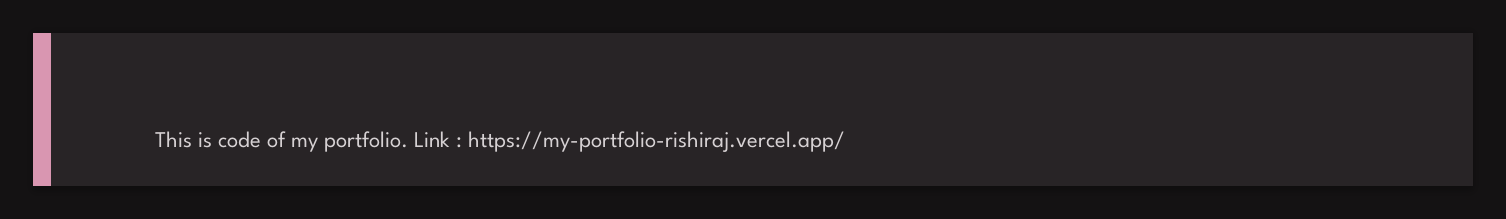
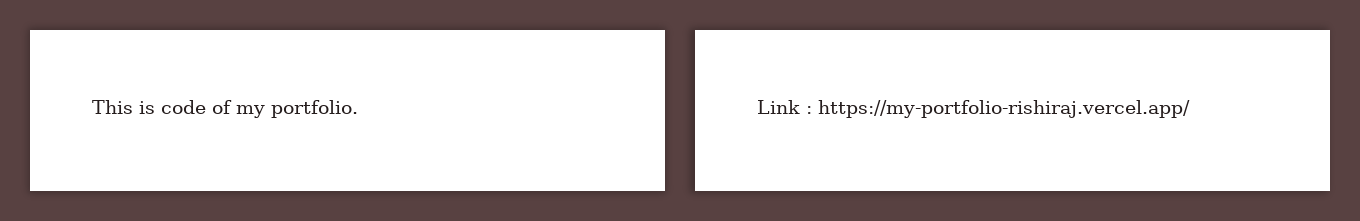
(409, 141) none -> (358, 109) //

